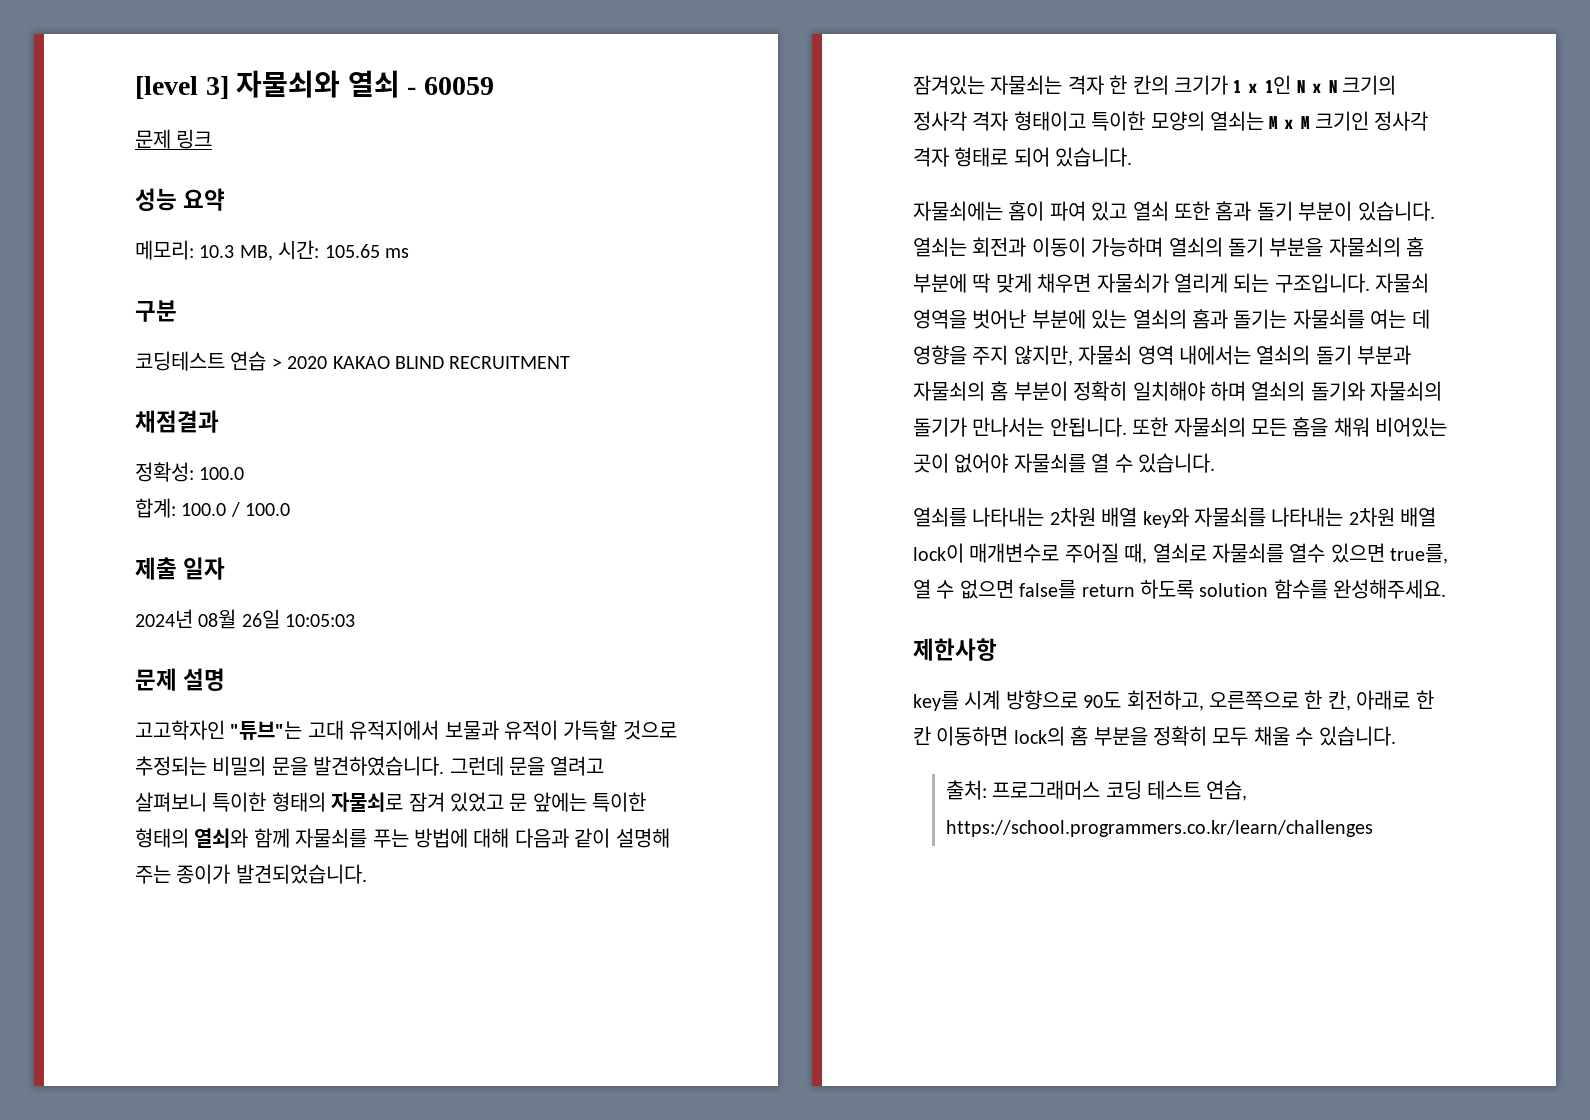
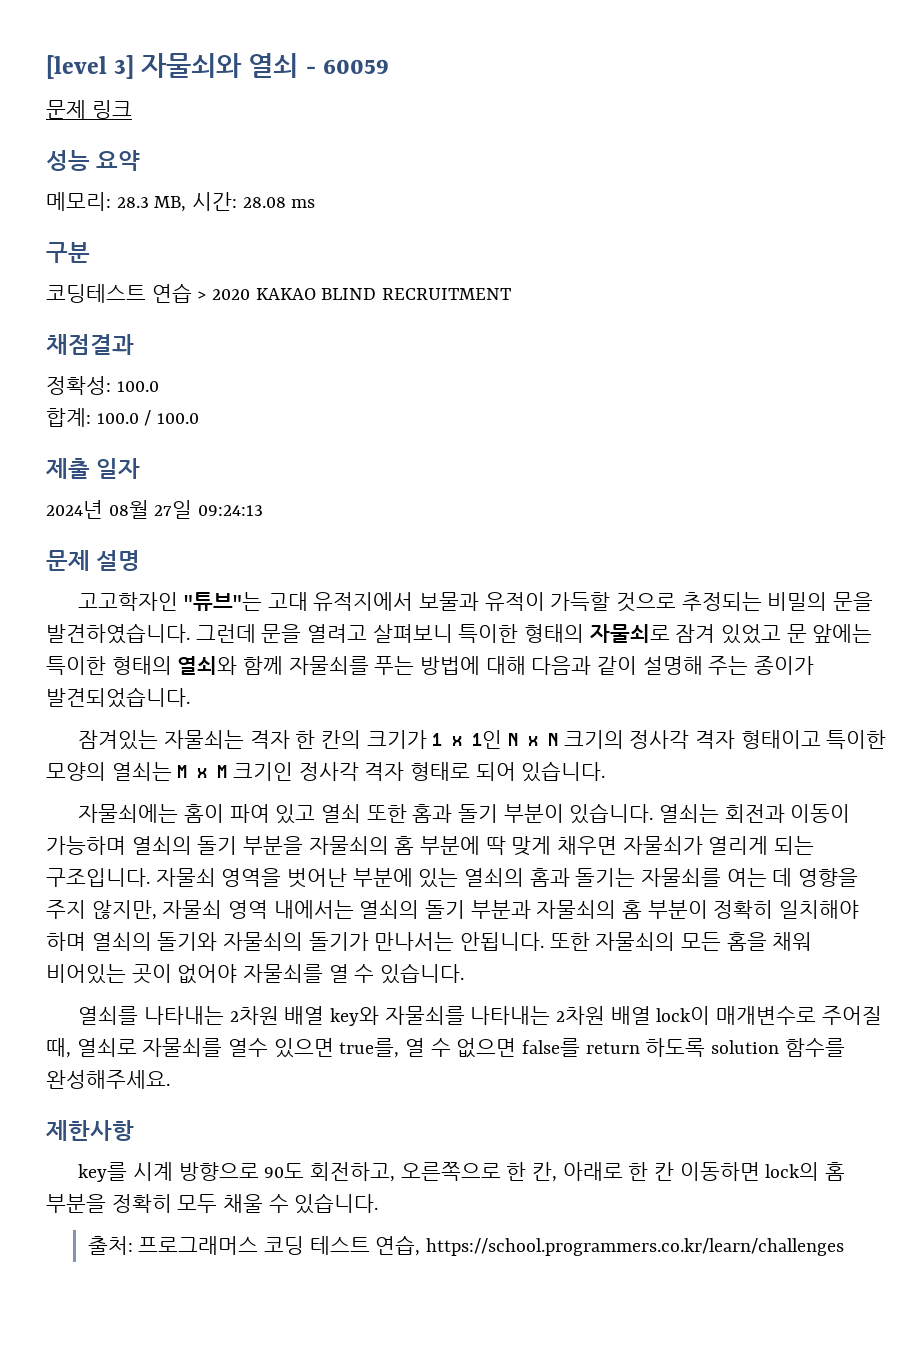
[199,245,235,258] 10.3 -> [116,197,149,208] 28.3
[324,244,380,258] 105.65 -> [242,197,286,208] 28.08
[241,609,356,629] 26일 10:05:03 -> [154,500,264,519] 27일 09:24:13

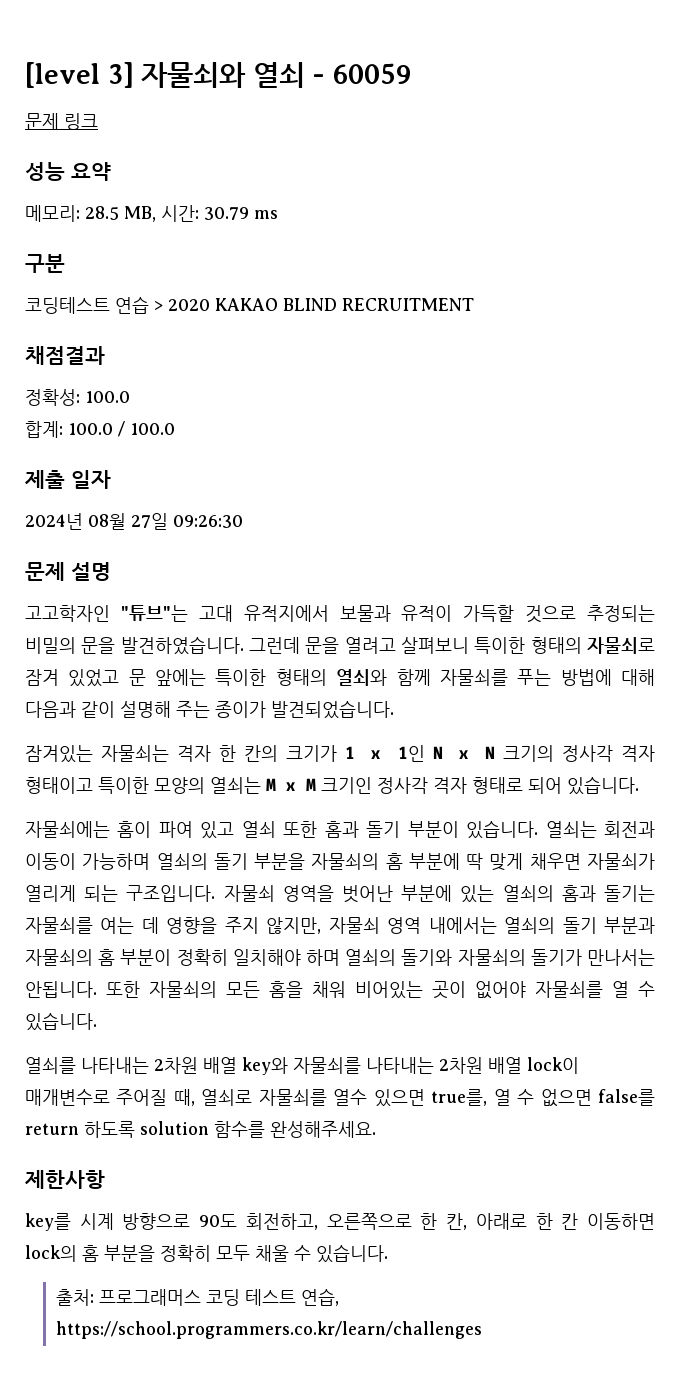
[116,197,149,208] 28.3 -> [85,206,119,220] 28.5
[242,197,286,208] 28.08 -> [204,207,249,220] 30.79
[198,505,264,516] 09:24:13 -> [173,515,243,528] 09:26:30

